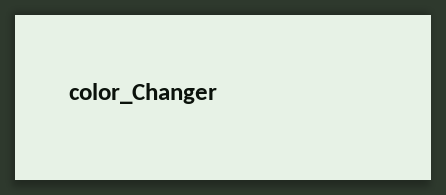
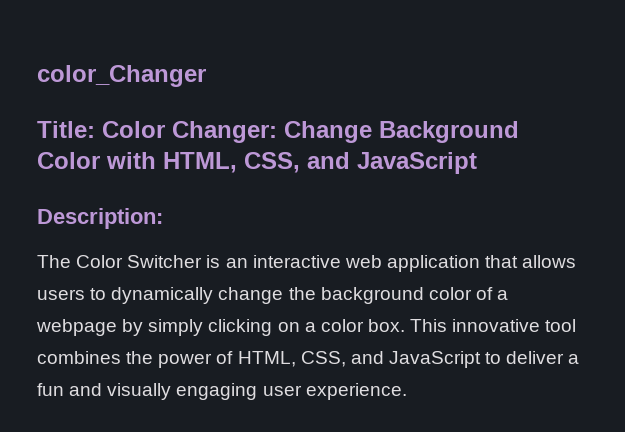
(217, 93) none -> [37,121,519,143] [37,152,477,174] [37,208,163,229] [37,255,577,272] [37,287,509,304] [36,319,577,336] [37,351,580,368] [37,383,407,400] // Title: Color Changer: Change Background Color with HTML, CSS, and JavaScript // Description: // The Color Switcher is an interactive web application that allows users to dynamically change the background color of a webpage by simply clicking on a color box. This innovative tool combines the power of HTML, CSS, and JavaScript to deliver a fun and visually engaging user experience.

